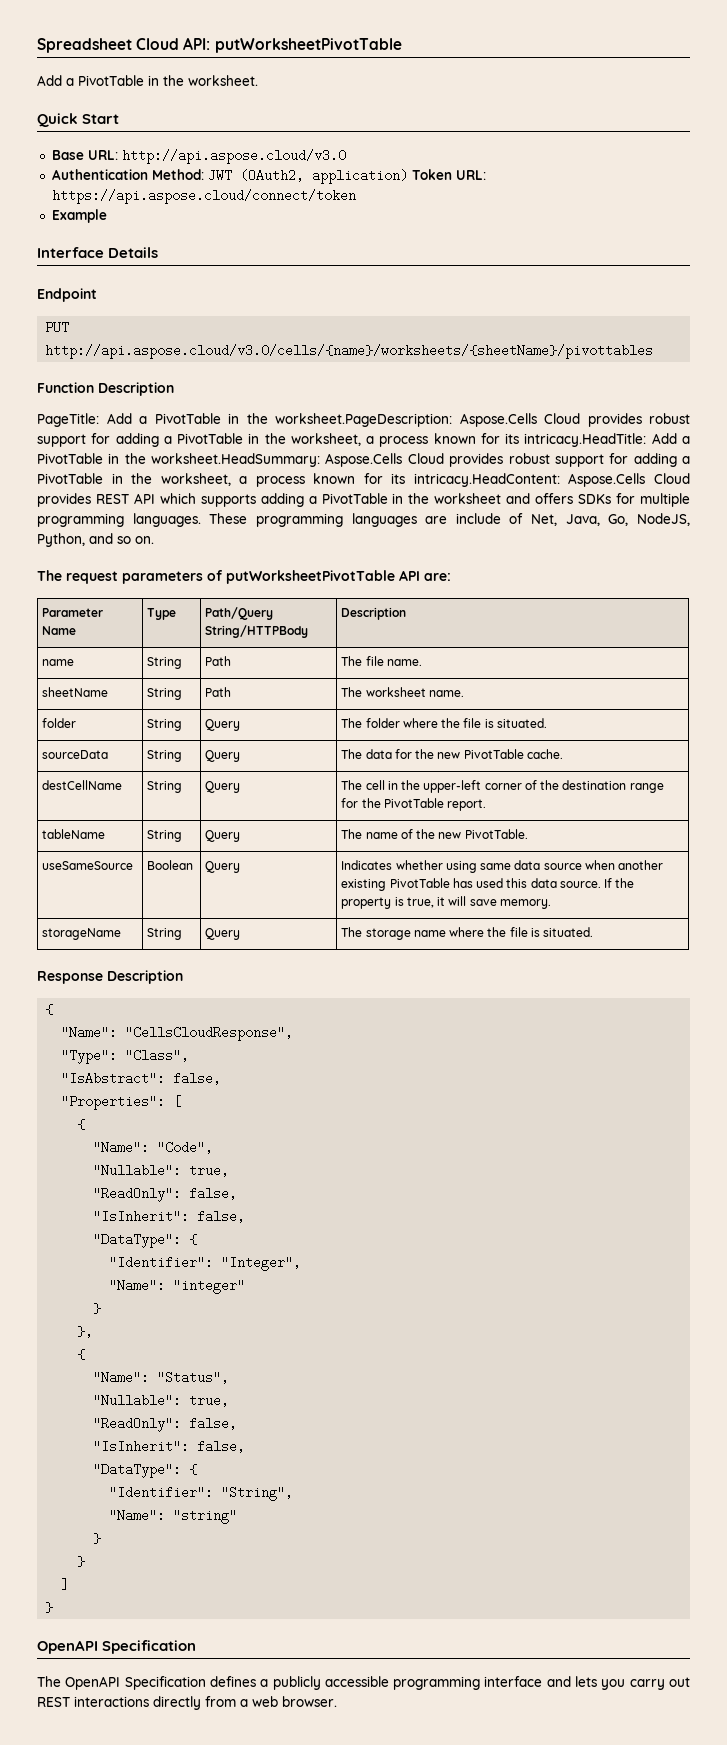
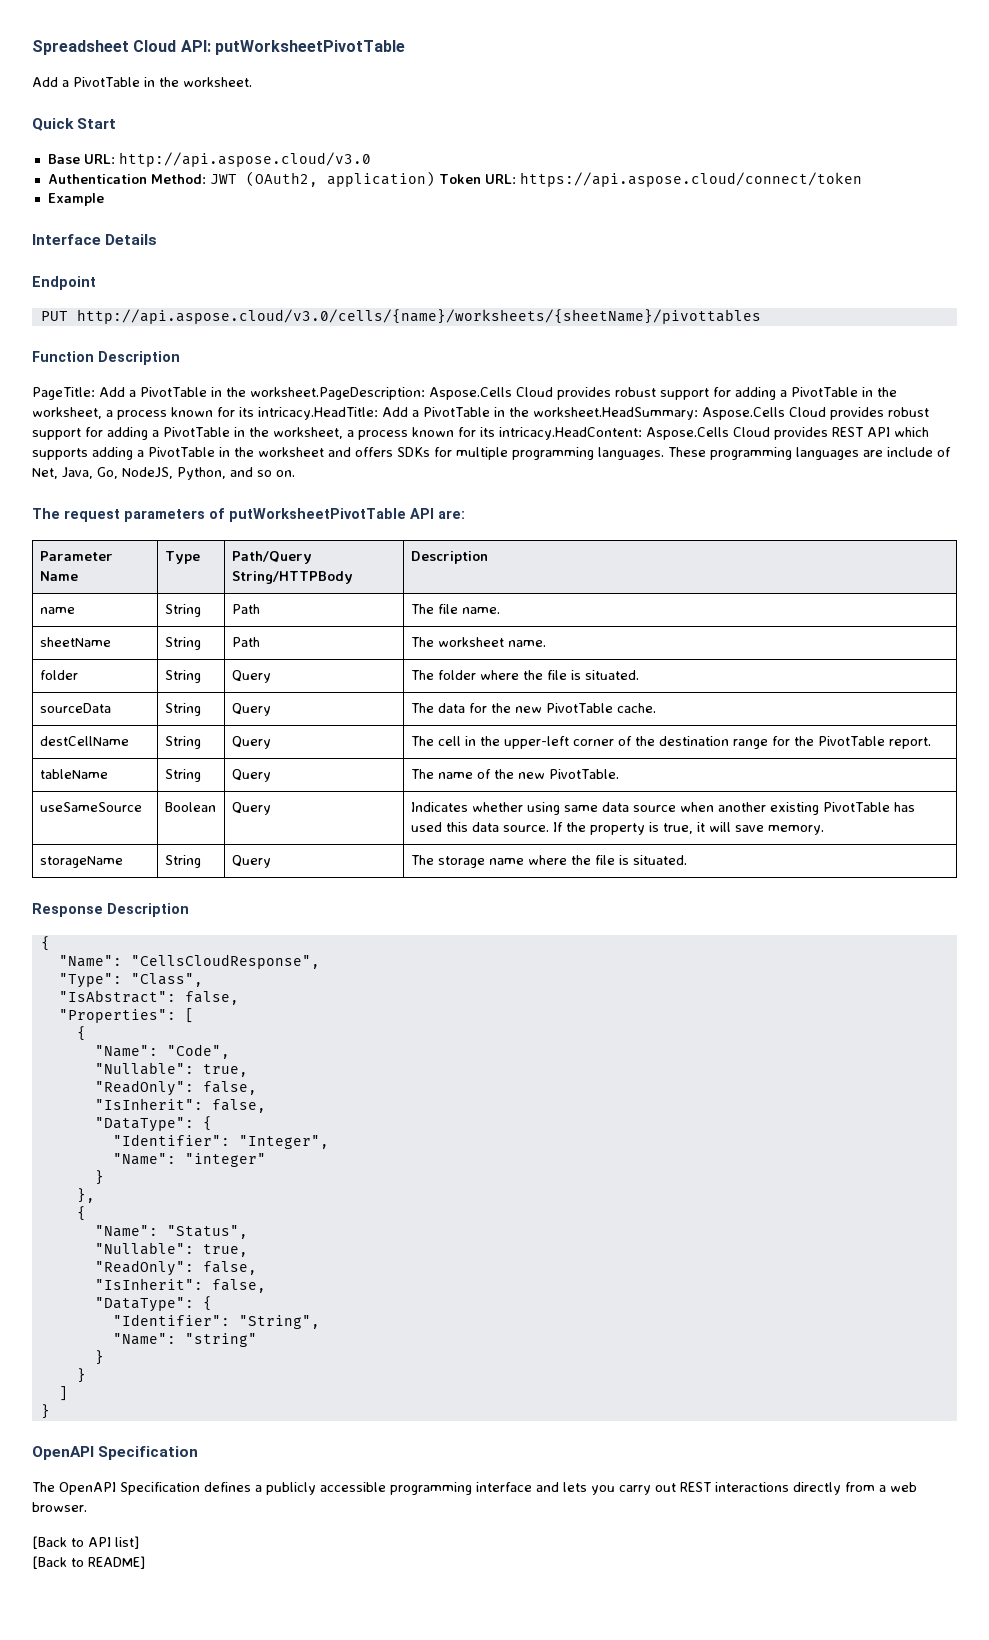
(337, 1701) none -> [32,1536,139,1549] [32,1556,145,1569] // [Back to API list] // [Back to README]

